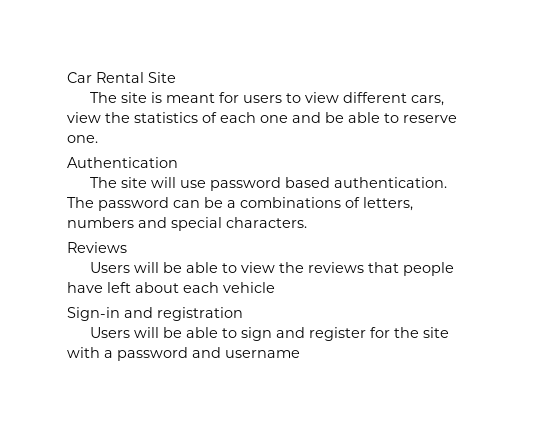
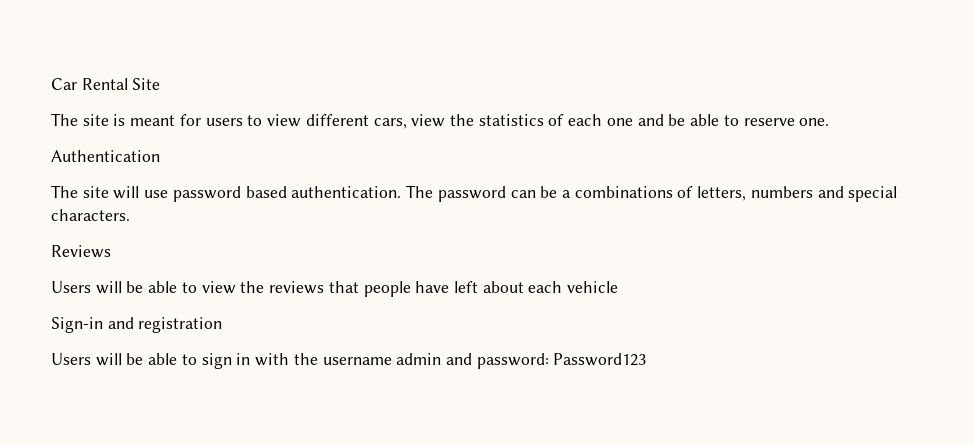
[276,327,450,341] [67,347,300,361] and register for the site with a password and username -> [236,353,647,369] in with the username admin and password: Password123

